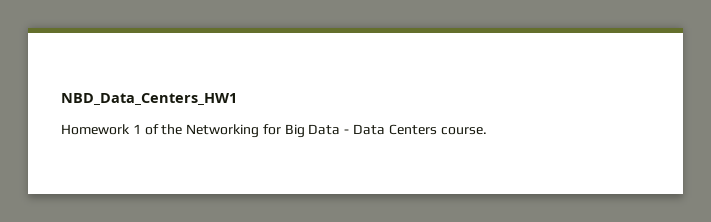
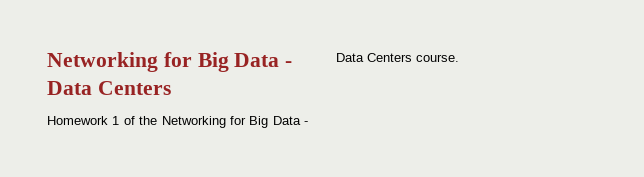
[61,93,237,105] NBD_Data_Centers_HW1 -> [47,52,293,72] [47,81,171,95] Networking for Big Data - Data Centers

